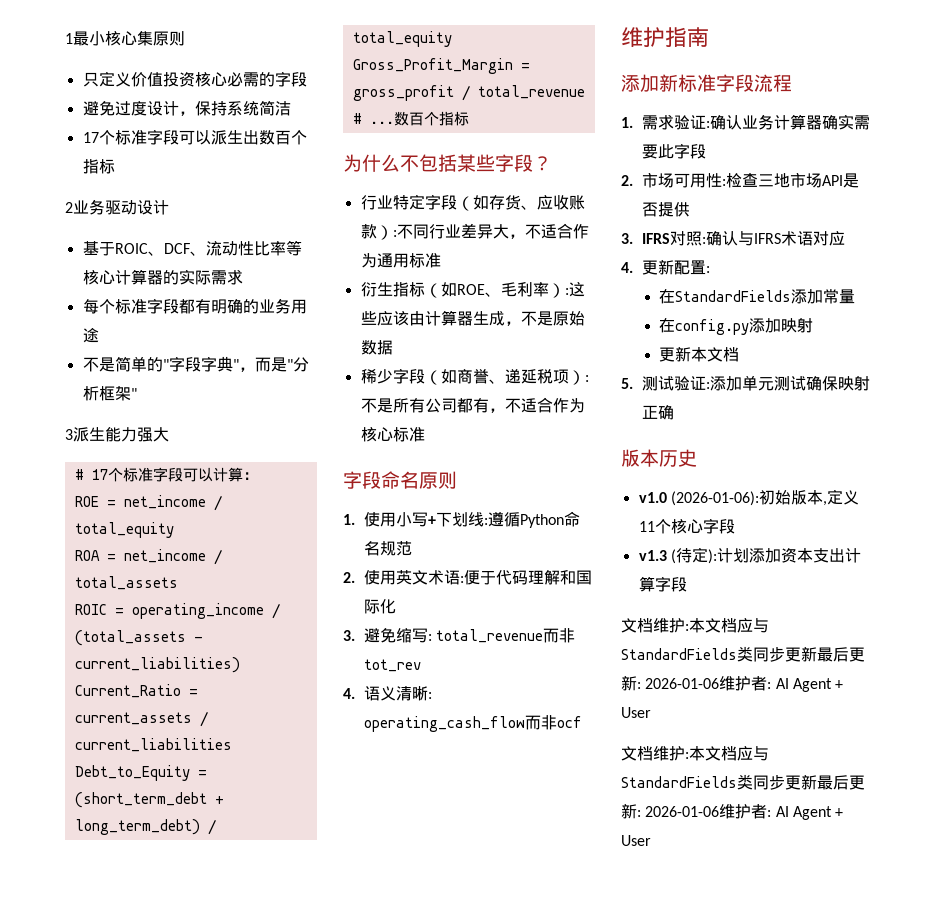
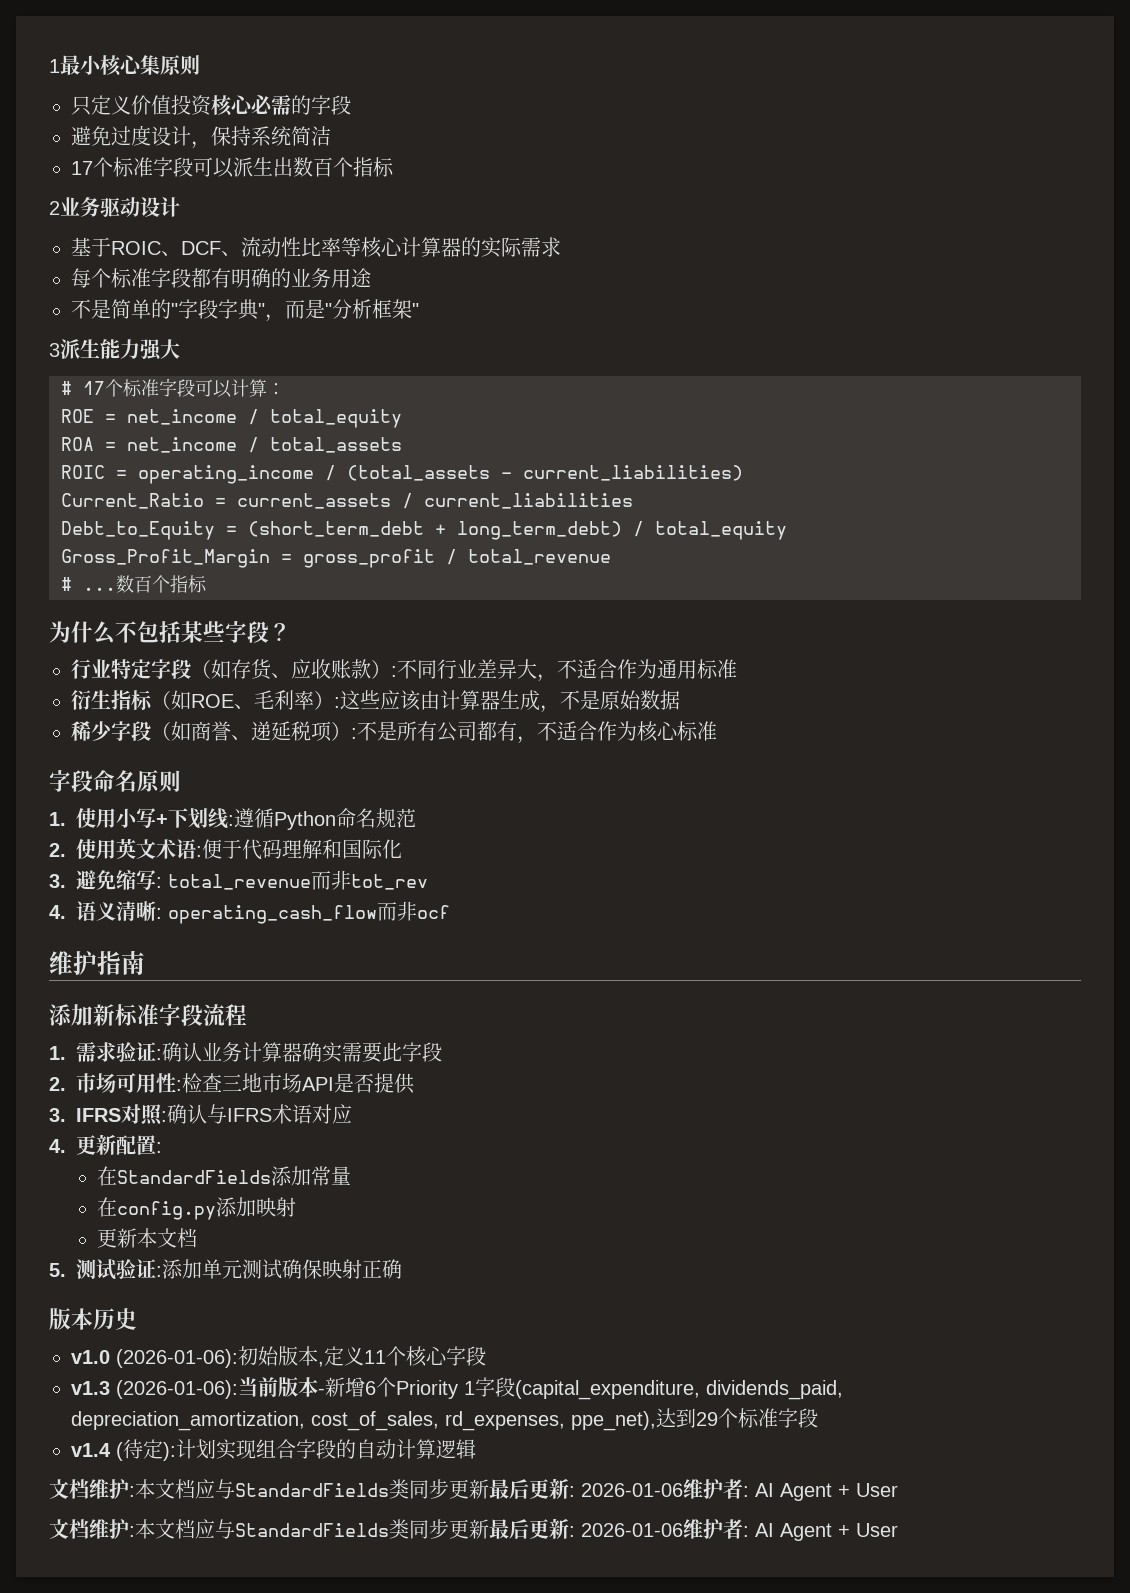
[670,547,861,564] [638,576,687,592] (待定):计划添加资本支出计算字段 -> [116,1377,843,1400] [71,1408,818,1431] [71,1439,476,1461] (2026-01-06):当前版本-新增6个Priority 1字段(capital_expenditure, dividends_paid, depreciation_amortization, cost_of_sales, rd_expenses, ppe_net),达到29个标准字段 // v1.4 (待定):计划实现组合字段的自动计算逻辑

